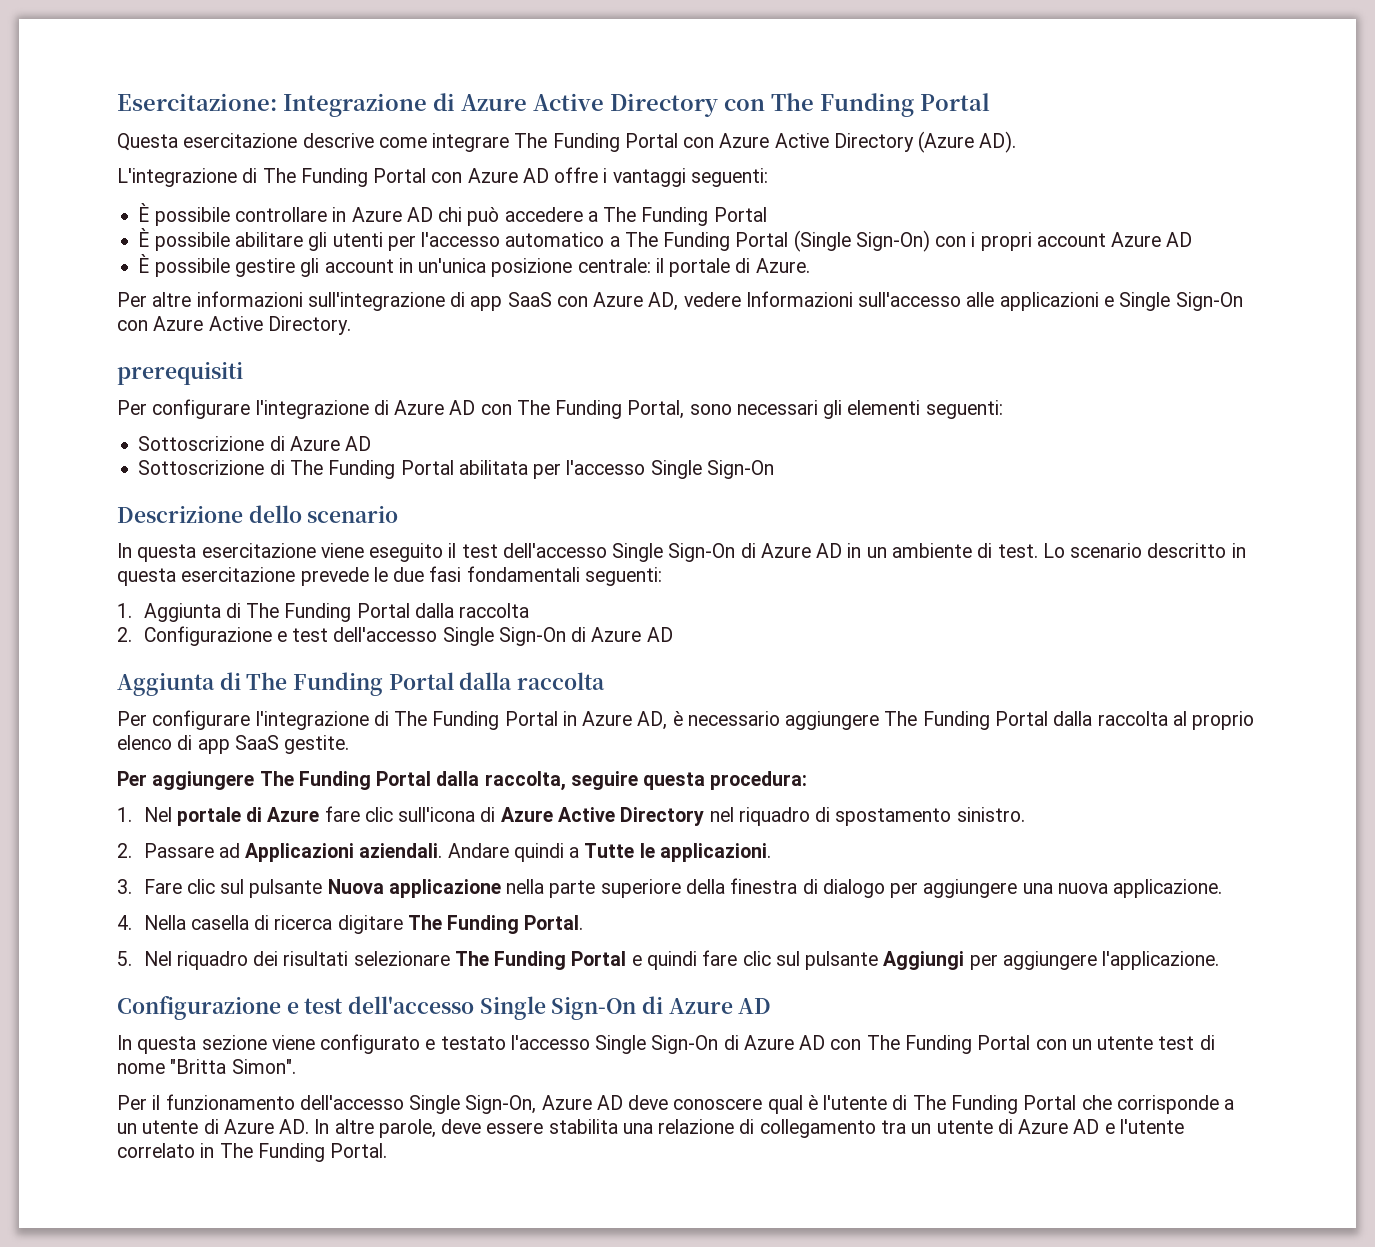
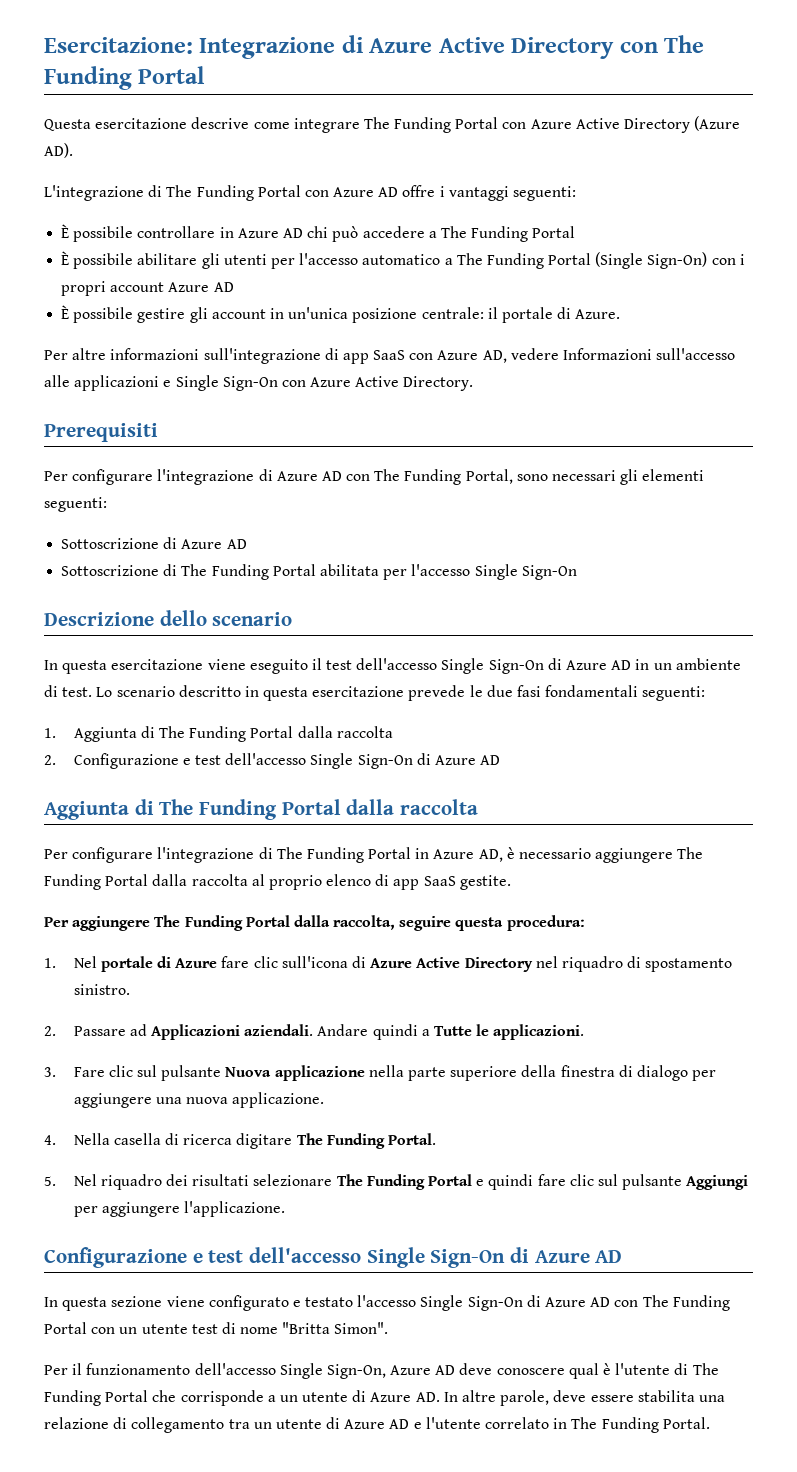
[117,361,243,385] prerequisiti -> [44,423,158,442] Prerequisiti

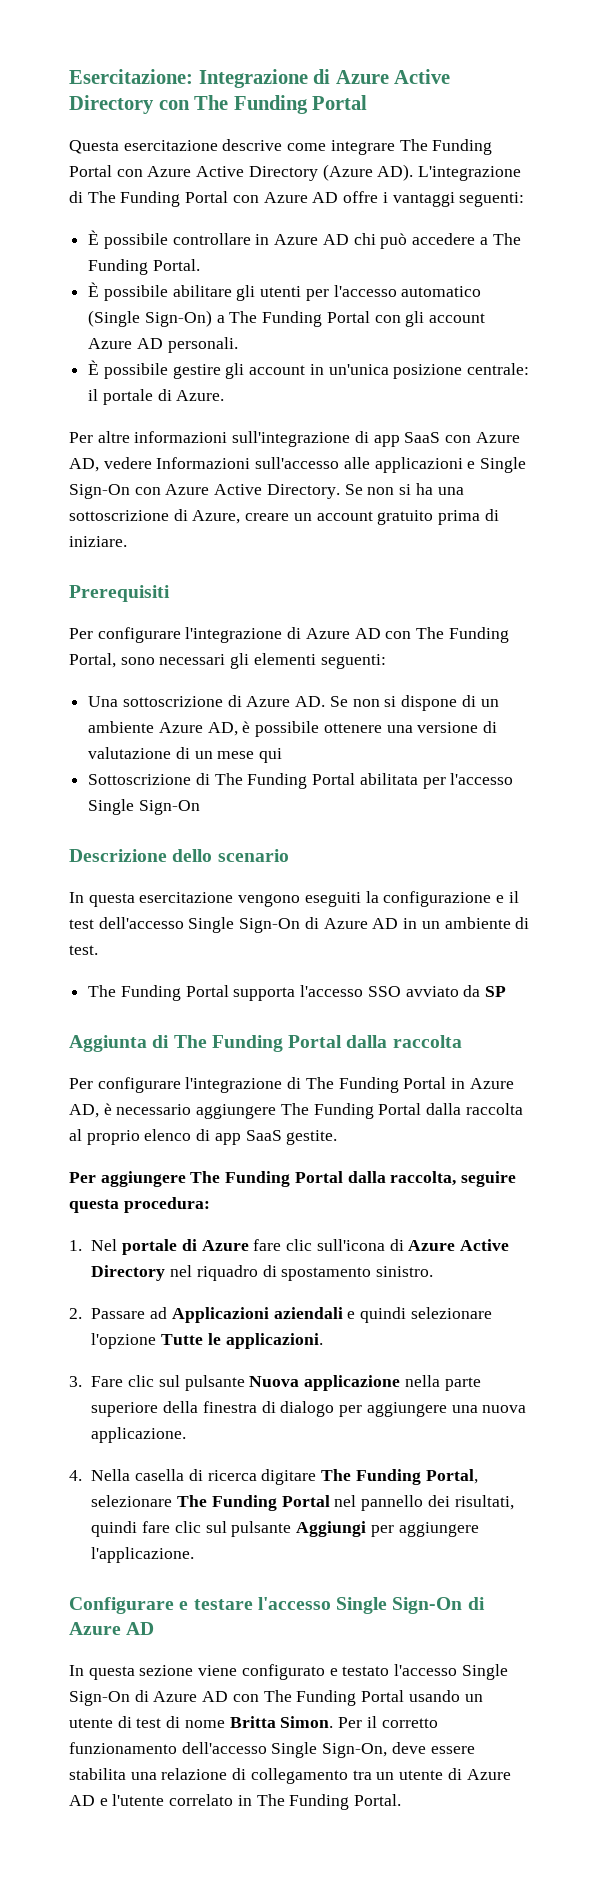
(73, 150) // -> (414, 172) none
[532,226,576,238] Portal -> [152,259,200,271] Portal.
[444,252,745,269] [61,281,107,296] a The Funding Portal (Single Sign-On) con i propri -> [88,310,425,327] (Single Sign-On) a The Funding Portal con gli
(234, 287) none -> [167,337,238,353] personali.
(474, 383) none -> [344,483,464,495] [69,509,499,525] [69,536,127,547] Se non si ha una sottoscrizione di Azure, creare un account gratuito prima di iniziare.
[61,537,247,549] Sottoscrizione di Azure AD -> [88,695,499,711] [88,721,498,737] [88,747,283,763] Una sottoscrizione di Azure AD. Se non si dispone di un ambiente Azure AD, è possibile ottenere una versione di valutazione di un mese qui
[207,659,308,674] viene eseguito -> [238,891,505,907] vengono eseguiti la configurazione e
[96,685,706,701] [44,726,393,742] [44,753,501,769] Lo scenario descritto in questa esercitazione prevede le due fasi fondamentali seguenti: // 1. Aggiunta di The Funding Portal dalla raccolta // 2. Configurazione e test dell'accesso Single Sign-On di Azure AD -> [88,985,507,1001] // The Funding Portal supporta l'accesso SSO avviato da SP
[244,1024,430,1040] aziendali. Andare quindi a -> [273,1307,492,1323] [91,1333,157,1349] aziendali e quindi selezionare l'opzione
[387,1133,436,1145] [44,1174,485,1190] Portal. // 5. Nel riquadro dei risultati selezionare The Funding Portal e -> [425,1469,478,1484] [91,1495,514,1511] Portal, selezionare The Funding Portal nel pannello dei risultati,
[44,1247,362,1268] Configurazione e test dell'accesso -> [69,1597,331,1614] Configurare e testare l'accesso
[91,1324,188,1334] con un utente -> [408,1690,483,1702] [69,1716,132,1728] usando un utente di
[282,1322,389,1334] "Britta Simon". // -> [229,1716,334,1728] Britta Simon.
(83, 1369) none -> [381,1718,438,1728] corretto
[390,1363,719,1379] [44,1390,550,1406] Azure AD deve conoscere qual è l'utente di The Funding Portal che corrisponde a un utente di Azure AD. In altre parole, -> (388, 1750) none

